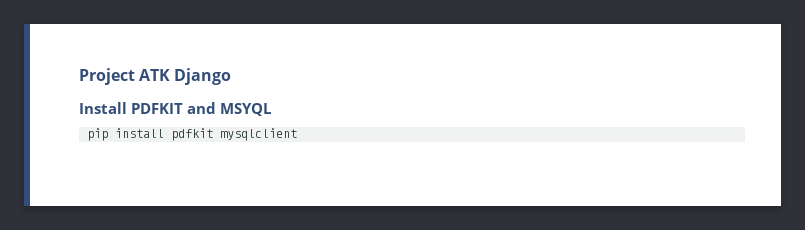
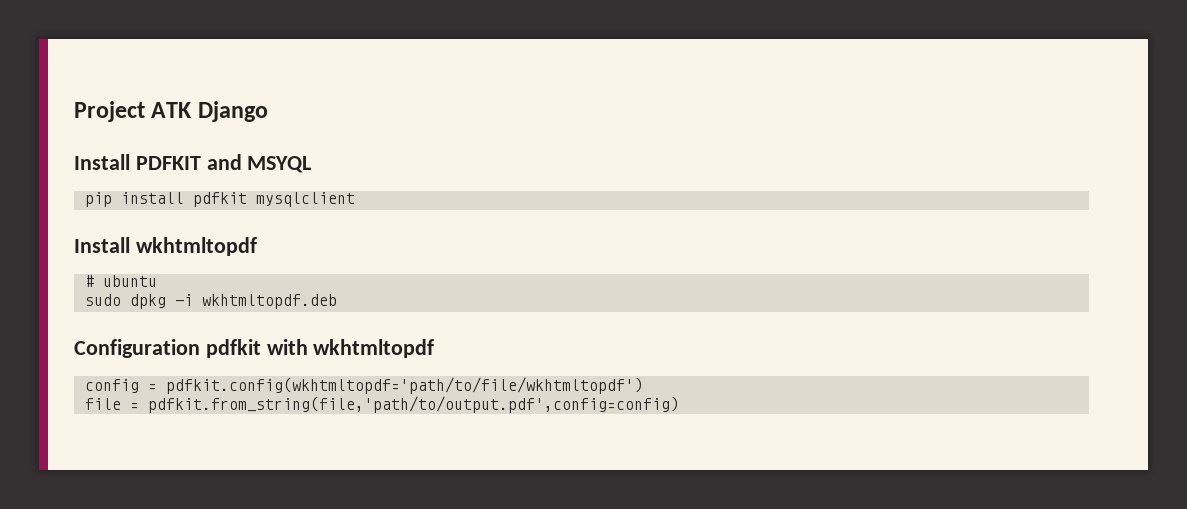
(298, 134) none -> [74,237,257,256] [85,275,158,287] [85,294,338,309] [74,339,435,358] [85,377,644,394] [85,396,680,413] // Install wkhtmltopdf // # ubuntu // sudo dpkg -i wkhtmltopdf.deb // Configuration pdfkit with wkhtmltopdf // config = pdfkit.config(wkhtmltopdf='path/to/file/wkhtmltopdf') // file = pdfkit.from_string(file,'path/to/output.pdf',config=config)

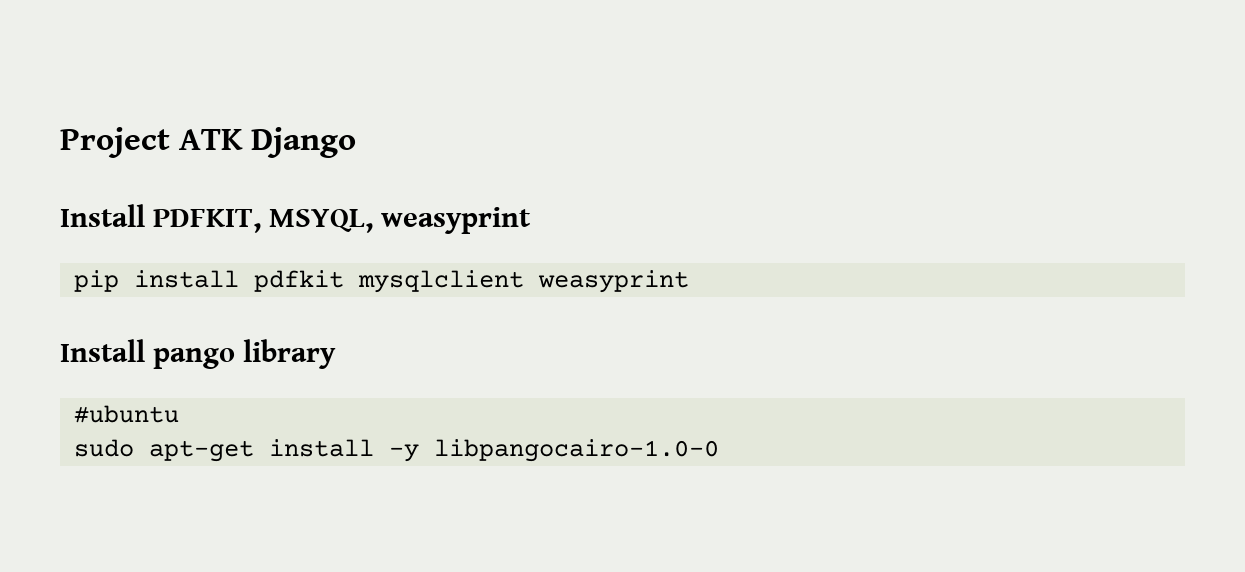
[135,154,312,173] PDFKIT and MSYQL -> [153,207,532,234] PDFKIT, MSYQL, weasyprint
[74,237,257,256] [85,275,158,287] [85,294,338,309] [74,339,435,358] [85,377,644,394] [85,396,680,413] // Install wkhtmltopdf // # ubuntu // sudo dpkg -i wkhtmltopdf.deb // Configuration pdfkit with wkhtmltopdf // config = pdfkit.config(wkhtmltopdf='path/to/file/wkhtmltopdf') // file = pdfkit.from_string(file,'path/to/output.pdf',config=config) -> [538,270,690,293] [60,339,337,369] [74,405,180,423] [74,439,720,462] weasyprint // Install pango library // #ubuntu // sudo apt-get install -y libpangocairo-1.0-0

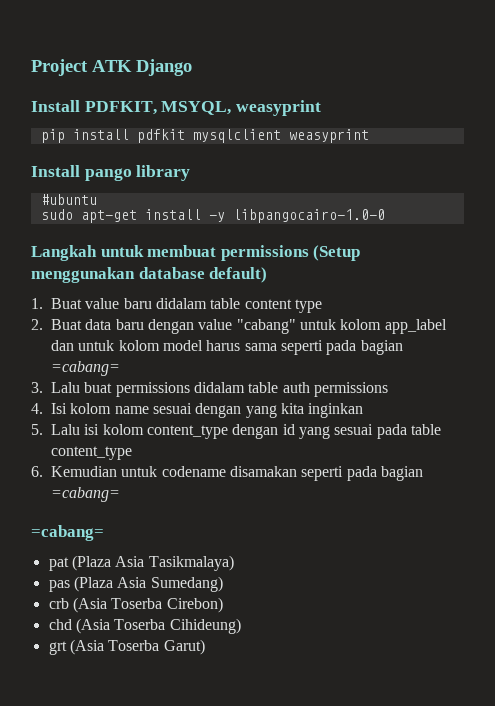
(720, 450) none -> [31,245,361,261] [31,267,268,283] [31,298,322,313] [31,319,447,334] [51,340,403,355] [51,361,120,376] [31,382,388,397] [31,403,364,418] [31,424,441,439] [51,446,132,460] [31,466,423,481] [51,487,120,502] [31,525,104,541] [48,555,234,571] [48,576,223,592] [48,597,223,613] [48,618,241,634] [48,639,205,655] // Langkah untuk membuat permissions (Setup menggunakan database default) // 1. Buat value baru didalam table content type // 2. Buat data baru dengan value "cabang" untuk kolom app_label dan untuk kolom model harus sama seperti pada bagian =cabang= // 3. Lalu buat permissions didalam table auth permissions // 4. Isi kolom name sesuai dengan yang kita inginkan // 5. Lalu isi kolom content_type dengan id yang sesuai pada table content_type // 6. Kemudian untuk codename disamakan seperti pada bagian =cabang= // =cabang= // pat (Plaza Asia Tasikmalaya) // pas (Plaza Asia Sumedang) // crb (Asia Toserba Cirebon) // chd (Asia Toserba Cihideung) // grt (Asia Toserba Garut)

